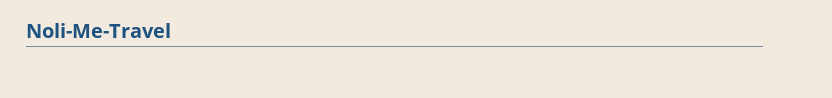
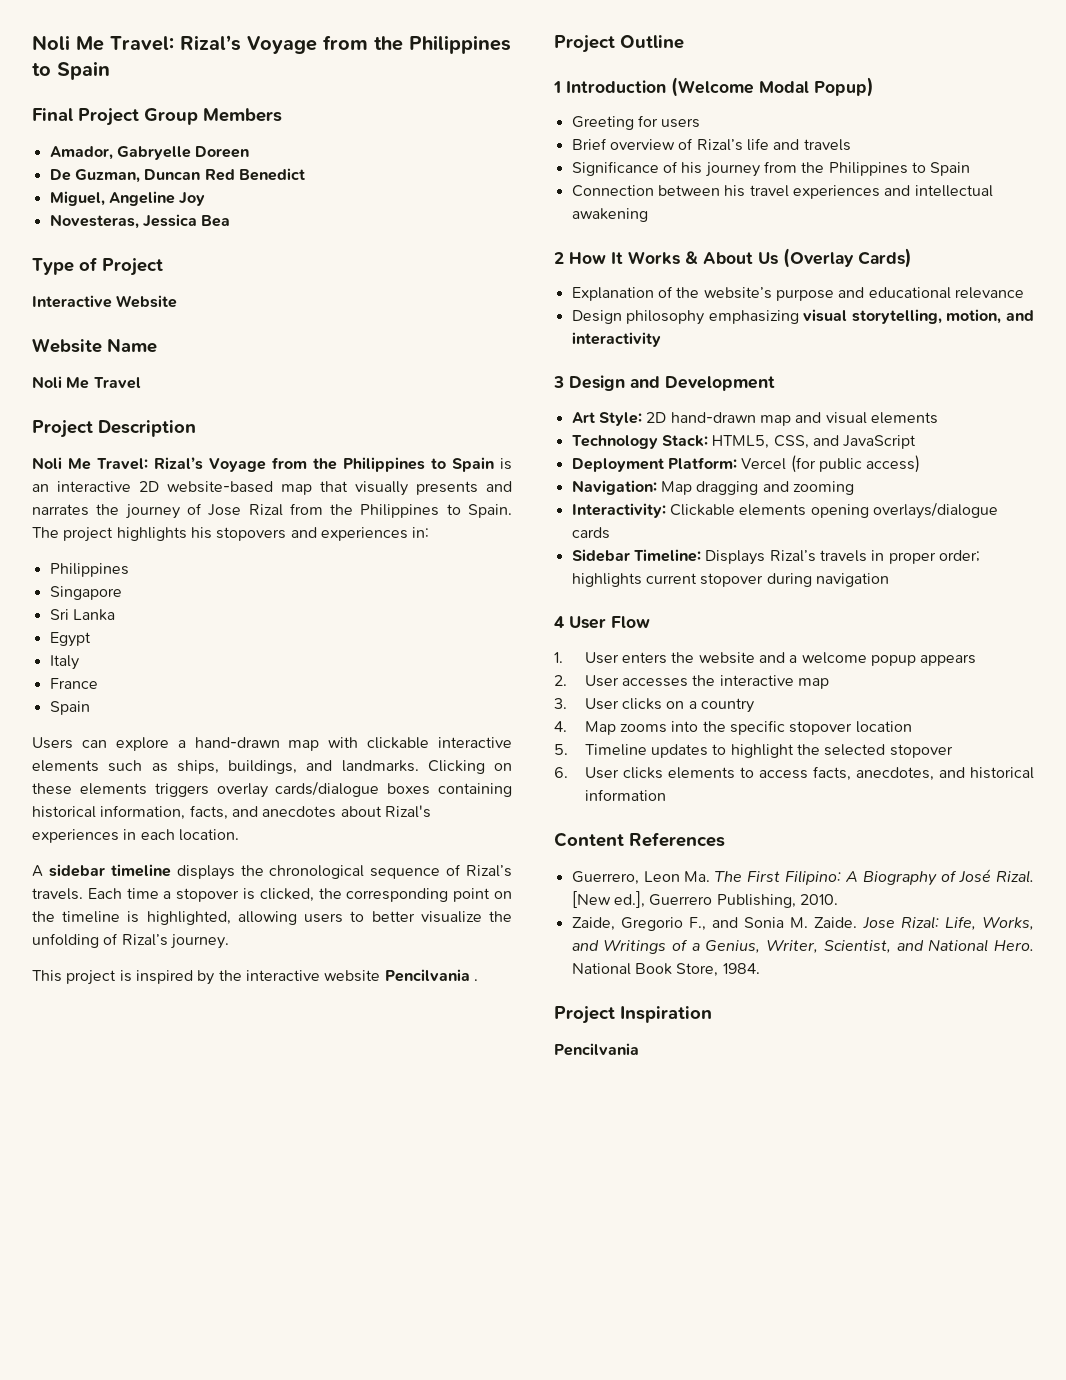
[26,23,171,38] Noli-Me-Travel -> [32,35,511,54] [32,61,110,80] [32,108,282,126] [49,146,250,160] [49,168,305,183] [49,191,206,206] [49,214,231,229] [32,257,163,276] [32,295,178,308] [32,338,157,353] [32,376,141,389] [32,420,196,438] [32,457,512,472] [32,481,512,496] [32,503,512,519] [32,527,430,542] [49,563,129,577] [49,586,122,600] [49,609,115,621] [49,632,91,647] [49,655,79,670] [49,678,98,689] [49,701,90,715] [32,737,512,751] [32,760,512,774] [32,781,512,798] [32,805,431,820] [32,829,239,843] [32,864,512,880] [32,888,513,902] [32,911,512,925] [32,933,229,949] [32,969,478,985] [554,35,684,53] [553,77,874,97] [571,115,701,130] [571,138,851,151] [571,161,971,177] [571,185,993,199] [571,208,648,222] [554,248,912,268] [571,286,1024,301] [571,309,1034,325] [571,332,661,347] [553,375,775,391] [571,412,938,426] [571,435,917,449] [571,455,921,473] [571,480,854,495] [571,502,998,519] [571,527,610,539] [571,549,980,565] [571,573,889,587] [554,616,650,629] [554,652,977,666] [554,675,830,689] [554,698,755,713] [554,720,912,735] [554,744,953,758] [554,766,1034,781] [584,789,666,801] [554,832,725,847] [571,869,1034,886] [571,891,838,908] [571,916,1034,931] [571,939,1034,954] [571,963,760,977] [554,1006,712,1024] [554,1043,639,1056] Noli Me Travel: Rizal’s Voyage from the Philippines to Spain // Final Project Group Members // Amador, Gabryelle Doreen // De Guzman, Duncan Red Benedict // Miguel, Angeline Joy // Novesteras, Jessica Bea // Type of Project // Interactive Website // Website Name // Noli Me Travel // Project Description // Noli Me Travel: Rizal’s Voyage from the Philippines to Spain is an interactive 2D website-based map that visually presents and narrates the journey of Jose Rizal from the Philippines to Spain. The project highlights his stopovers and experiences in: // Philippines // Singapore // Sri Lanka // Egypt // Italy // France // Spain // Users can explore a hand-drawn map with clickable interactive elements such as ships, buildings, and landmarks. Clicking on these elements triggers overlay cards/dialogue boxes containing historical information, facts, and anecdotes about Rizal's experiences in each location. // A sidebar timeline displays the chronological sequence of Rizal’s travels. Each time a stopover is clicked, the corresponding point on the timeline is highlighted, allowing users to better visualize the unfolding of Rizal’s journey. // This project is inspired by the interactive website Pencilvania . // Project Outline // 1 Introduction (Welcome Modal Popup) // Greeting for users // Brief overview of Rizal’s life and travels // Significance of his journey from the Philippines to Spain // Connection between his travel experiences and intellectual awakening // 2 How It Works & About Us (Overlay Cards) // Explanation of the website’s purpose and educational relevance // Design philosophy emphasizing visual storytelling, motion, and interactivity // 3 Design and Development // Art Style: 2D hand-drawn map and visual elements // Technology Stack: HTML5, CSS, and JavaScript // Deployment Platform: Vercel (for public access) // Navigation: Map dragging and zooming // Interactivity: Clickable elements opening overlays/dialogue cards // Sidebar Timeline: Displays Rizal’s travels in proper order; highlights current stopover during navigation // 4 User Flow // 1. User enters the website and a welcome popup appears // 2. User accesses the interactive map // 3. User clicks on a country // 4. Map zooms into the specific stopover location // 5. Timeline updates to highlight the selected stopover // 6. User clicks elements to access facts, anecdotes, and historical information // Content References // Guerrero, Leon Ma. The First Filipino: A Biography of José Rizal. [New ed.], Guerrero Publishing, 2010. // Zaide, Gregorio F., and Sonia M. Zaide. Jose Rizal: Life, Works, and Writings of a Genius, Writer, Scientist, and National Hero. National Book Store, 1984. // Project Inspiration // Pencilvania

